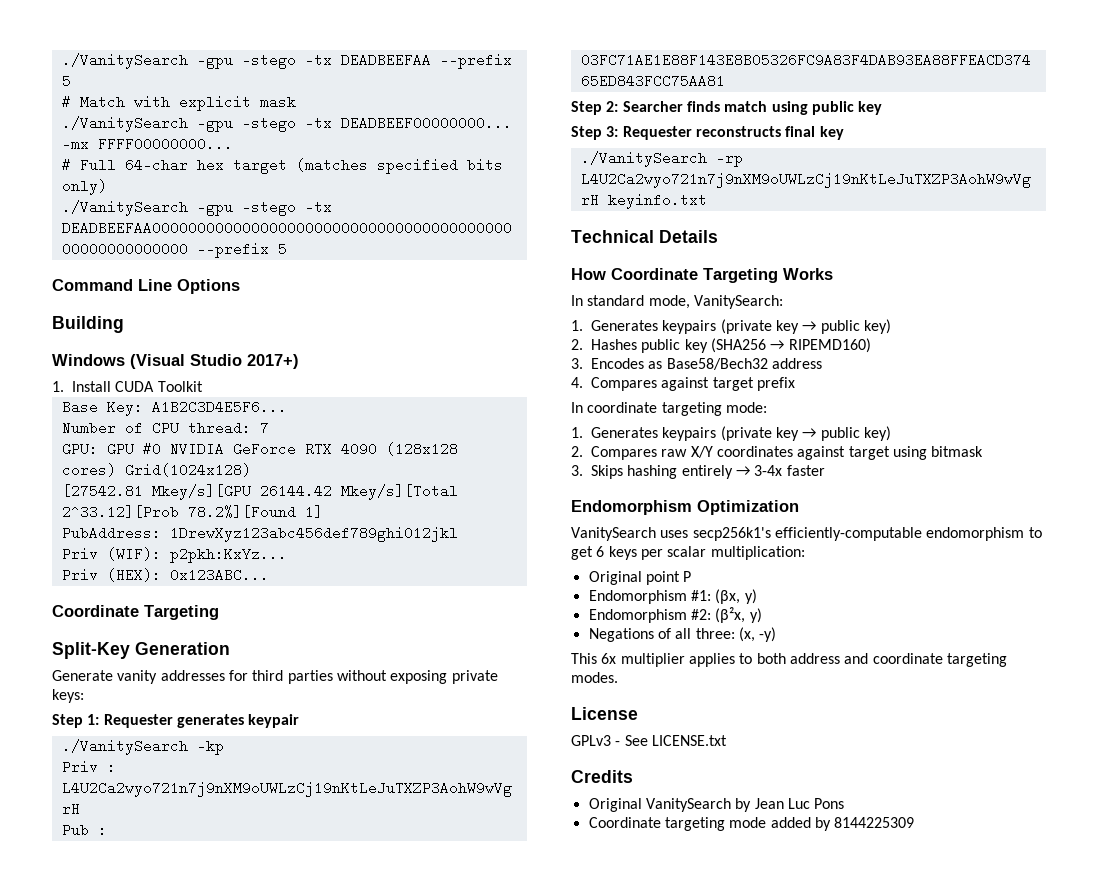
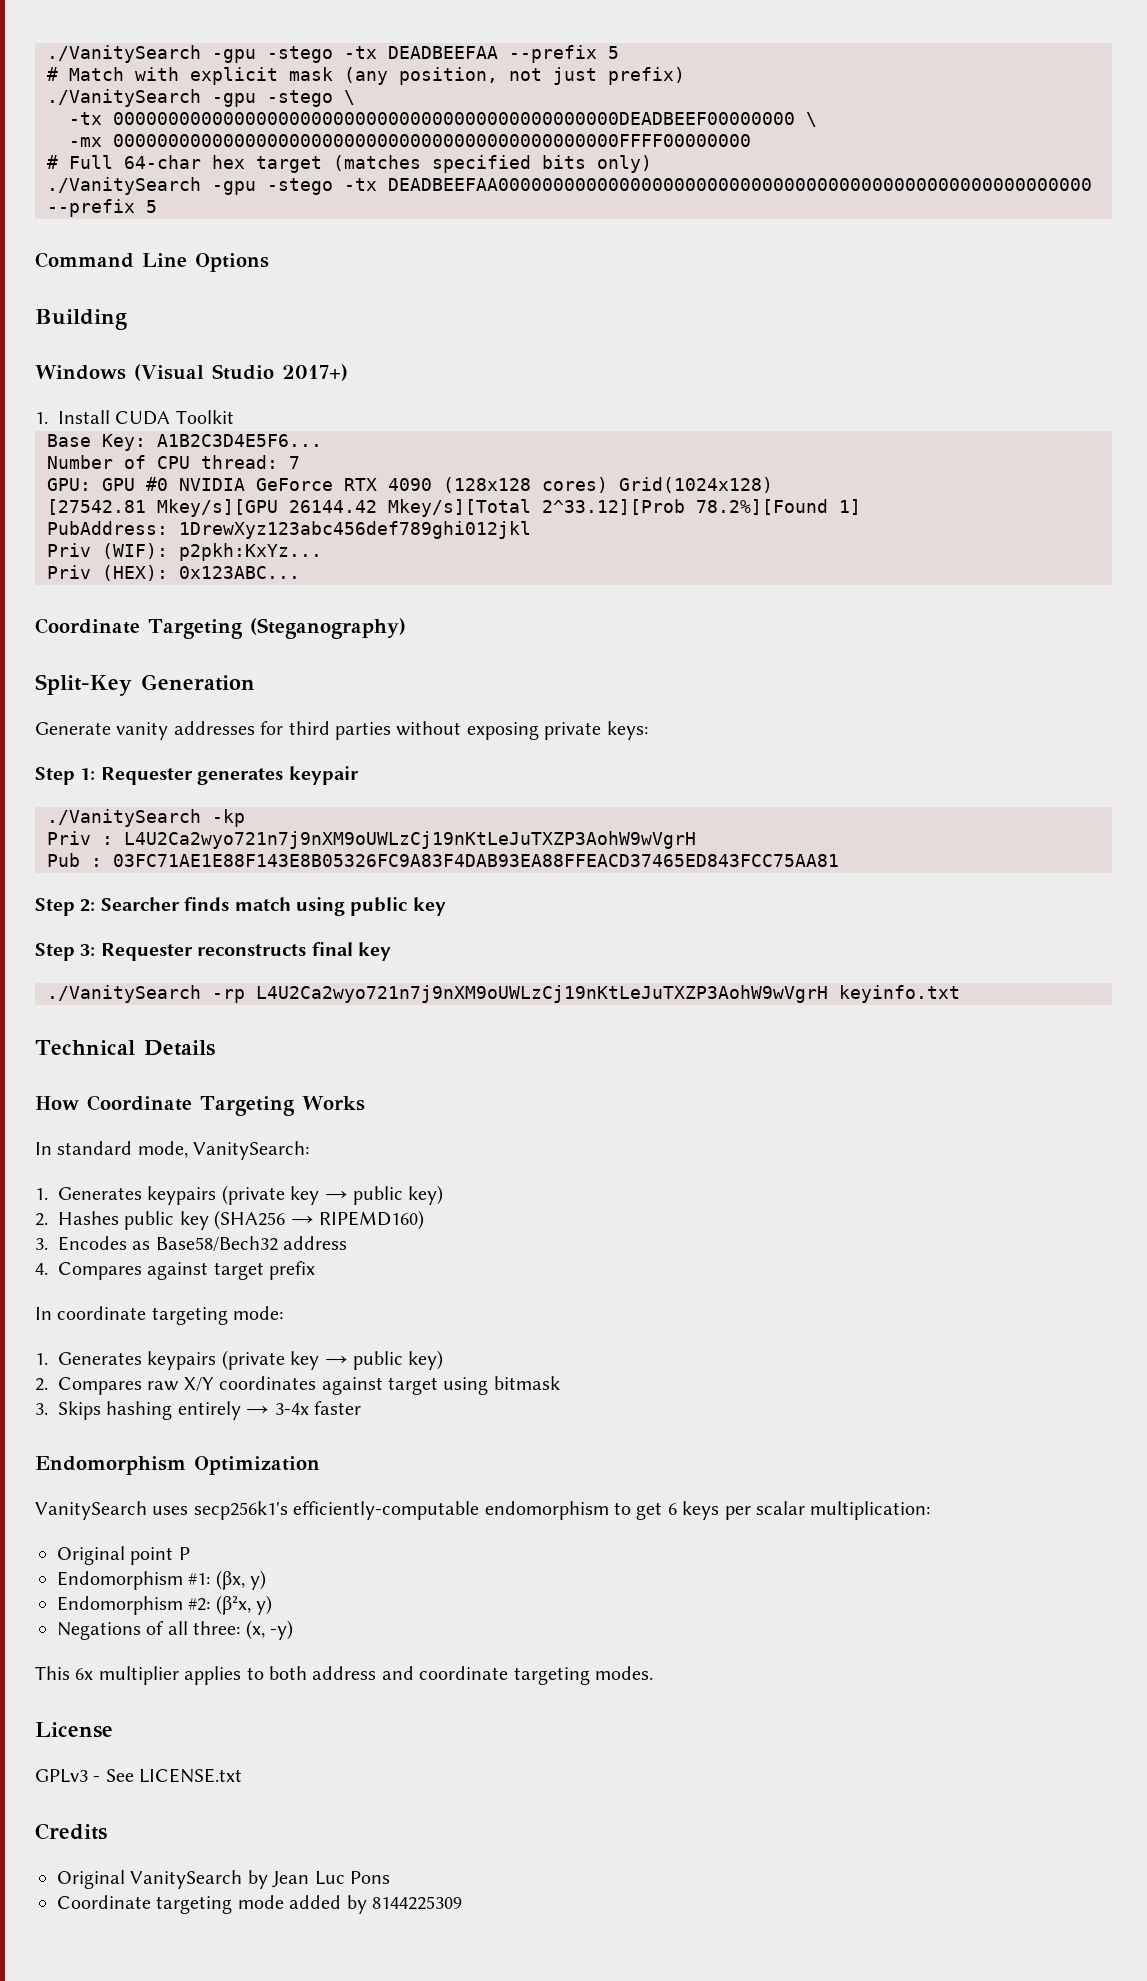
[61,116,512,132] [61,137,233,151] // ./VanitySearch -gpu -stego -tx DEADBEEF00000000... -mx FFFF00000000... -> [344,67,685,85] [47,89,355,107] [69,112,817,127] [69,134,751,147] (any position, not just prefix) // ./VanitySearch -gpu -stego \ // -tx 0000000000000000000000000000000000000000000000DEADBEEF00000000 \ // -mx 0000000000000000000000000000000000000000000000FFFF00000000
(219, 612) none -> [249,618,406,639] (Steganography)

